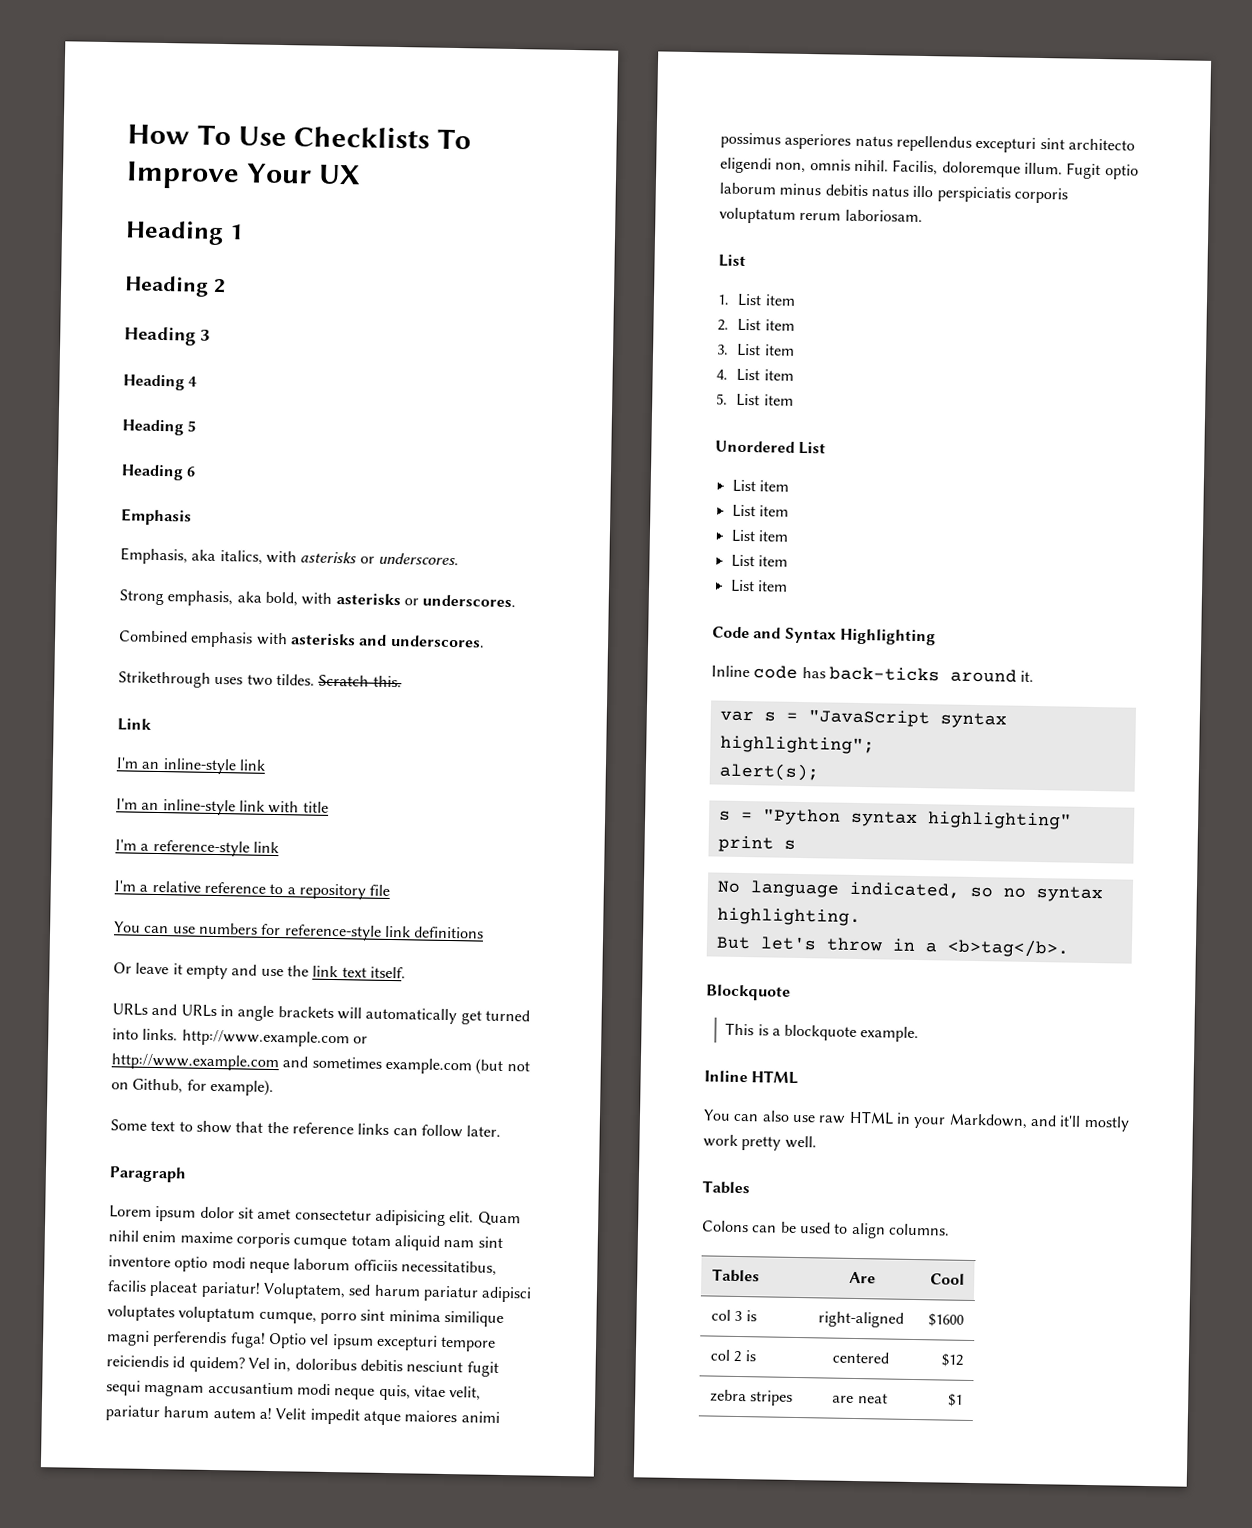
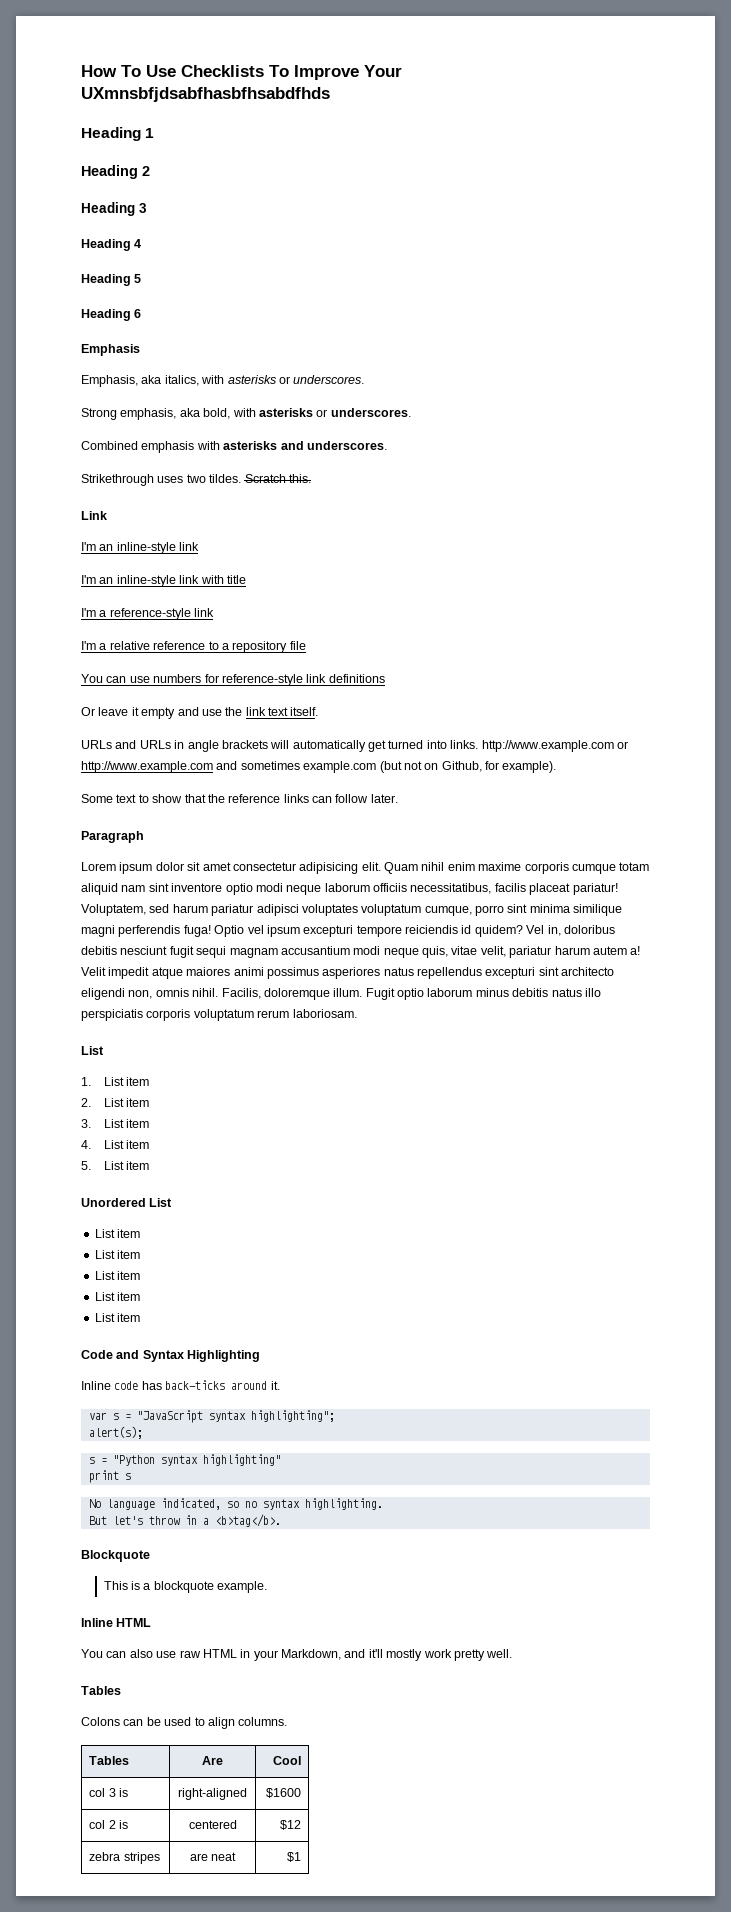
[317,164,361,185] UX -> [81,87,330,102] UXmnsbfjdsabfhasbfhsabdfhds

